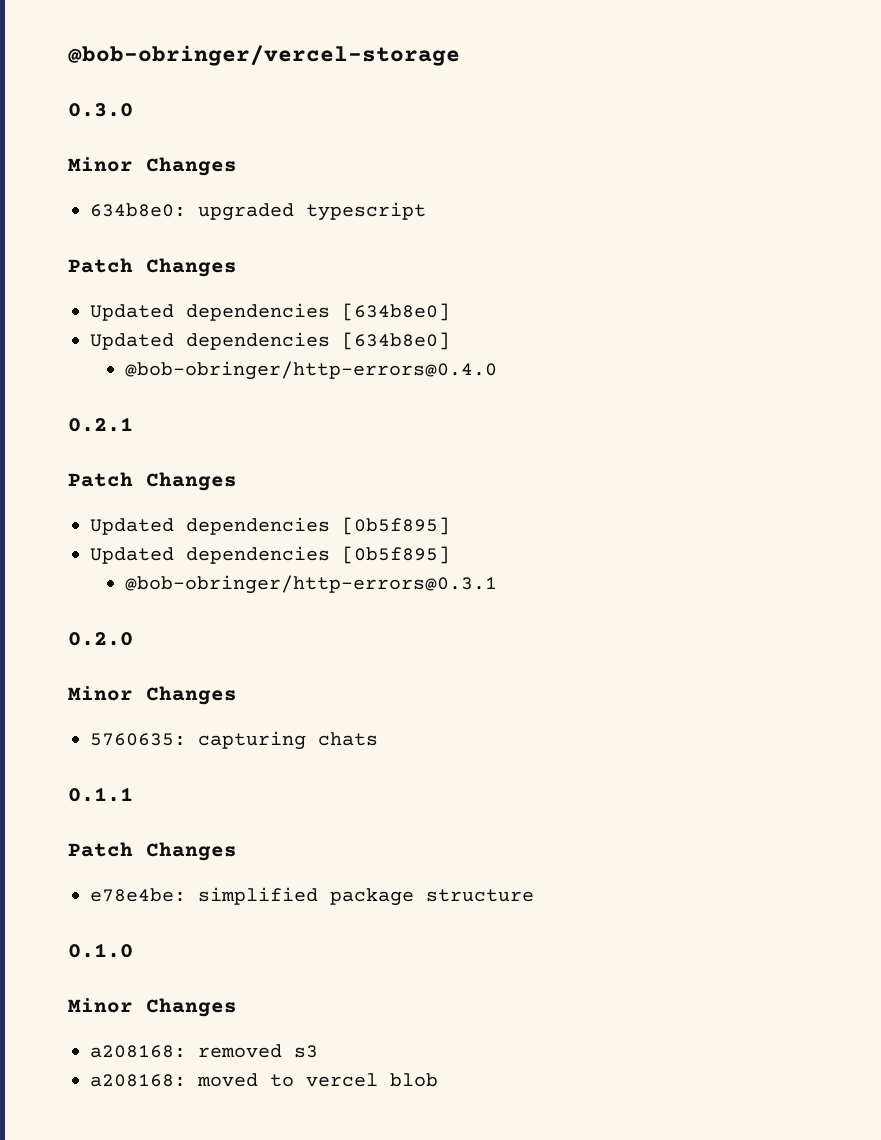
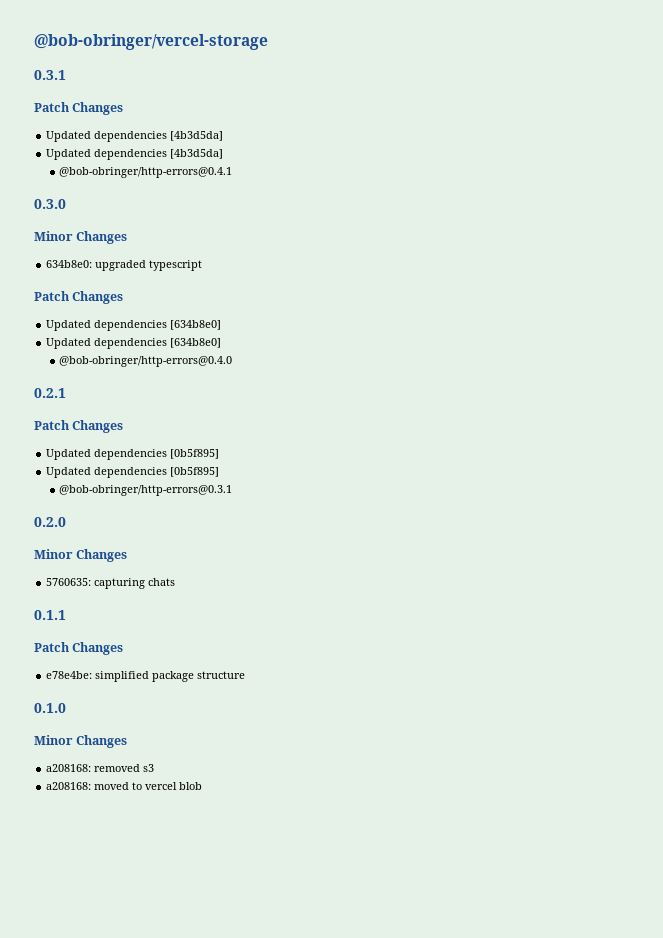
(460, 55) none -> [34,70,66,80] [34,102,124,115] [46,131,224,142] [46,149,224,160] [59,167,233,178] // 0.3.1 // Patch Changes // Updated dependencies [4b3d5da] // Updated dependencies [4b3d5da] // @bob-obringer/http-errors@0.4.1

